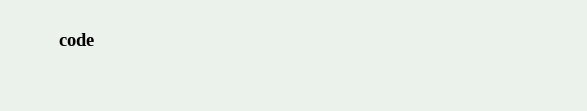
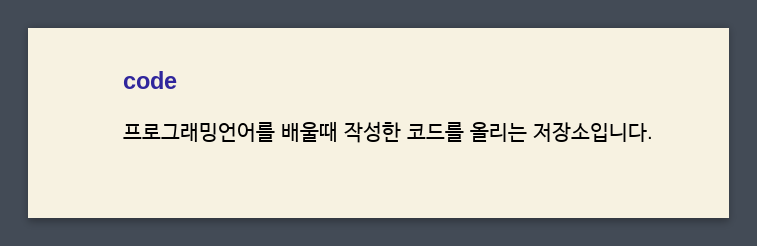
(94, 39) none -> [123,121,653,143] // 프로그래밍언어를 배울때 작성한 코드를 올리는 저장소입니다.

